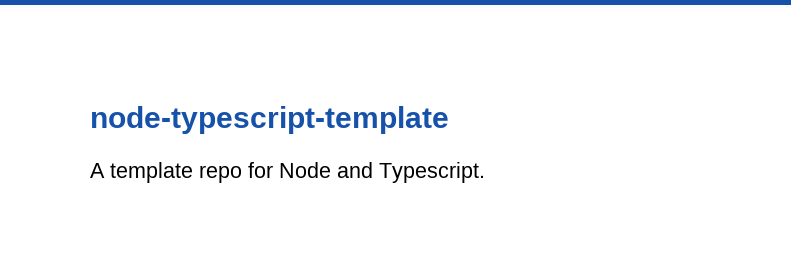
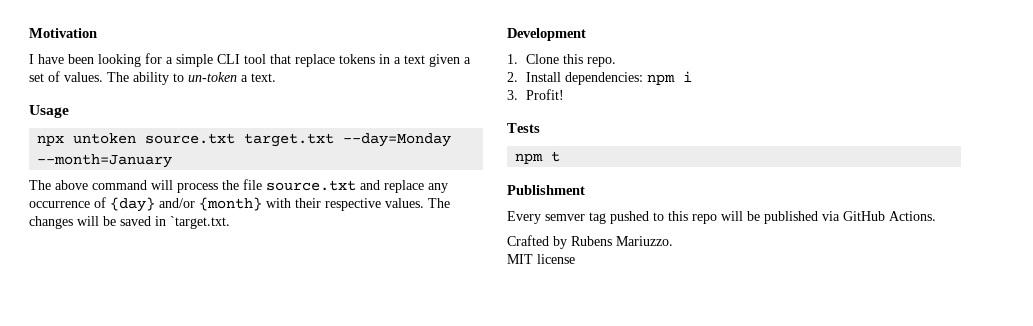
[90,106,449,134] [90,162,485,183] node-typescript-template // A template repo for Node and Typescript. -> [29,28,97,38] [29,53,471,67] [29,71,276,85] [29,105,69,118] [37,133,452,147] [37,154,173,168] [29,179,448,193] [29,197,450,212] [29,216,230,229] [507,28,586,41] [507,54,617,67] [507,71,693,85] [507,89,565,100] [507,123,540,133] [515,151,561,164] [507,185,585,195] [507,211,936,224] [507,235,673,249] [507,254,575,264] Motivation // I have been looking for a simple CLI tool that replace tokens in a text given a set of values. The ability to un-token a text. // Usage // npx untoken source.txt target.txt --day=Monday --month=January // The above command will process the file source.txt and replace any occurrence of {day} and/or {month} with their respective values. The changes will be saved in `target.txt. // Development // 1. Clone this repo. // 2. Install dependencies: npm i // 3. Profit! // Tests // npm t // Publishment // Every semver tag pushed to this repo will be published via GitHub Actions. // Crafted by Rubens Mariuzzo. // MIT license

